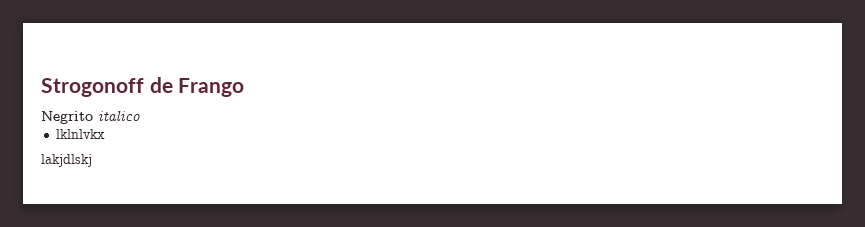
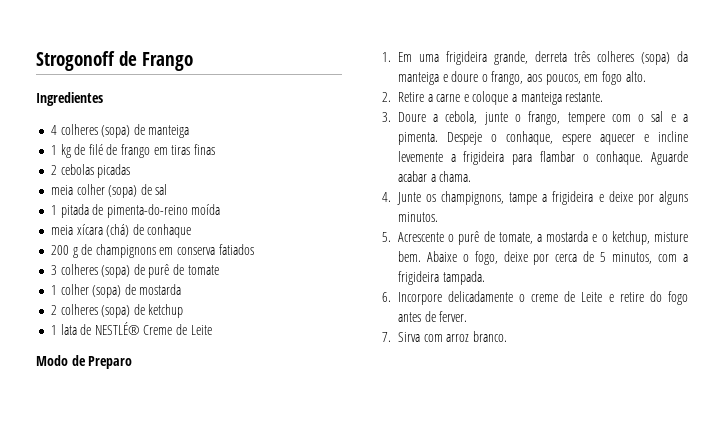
[41,111,140,124] [56,129,106,139] [41,154,92,167] Negrito italico // lklnlvkx // lakjdlskj -> [36,92,103,106] [50,124,190,138] [50,144,216,158] [50,164,131,178] [50,184,168,198] [50,204,221,218] [50,224,192,238] [50,244,254,258] [50,264,219,278] [50,284,182,298] [50,304,184,318] [50,322,212,335] [36,355,133,369] [382,51,688,65] [397,71,646,85] [382,91,604,105] [382,111,688,125] [397,131,688,145] [397,151,688,165] [397,171,472,182] [382,191,688,205] [397,212,438,222] [382,231,688,245] [397,251,688,265] [397,271,485,285] [382,291,688,305] [397,311,468,322] [382,331,507,342] Ingredientes // 4 colheres (sopa) de manteiga // 1 kg de filé de frango em tiras finas // 2 cebolas picadas // meia colher (sopa) de sal // 1 pitada de pimenta-do-reino moída // meia xícara (chá) de conhaque // 200 g de champignons em conserva fatiados // 3 colheres (sopa) de purê de tomate // 1 colher (sopa) de mostarda // 2 colheres (sopa) de ketchup // 1 lata de NESTLÉ® Creme de Leite // Modo de Preparo // 1. Em uma frigideira grande, derreta três colheres (sopa) da manteiga e doure o frango, aos poucos, em fogo alto. // 2. Retire a carne e coloque a manteiga restante. // 3. Doure a cebola, junte o frango, tempere com o sal e a pimenta. Despeje o conhaque, espere aquecer e incline levemente a frigideira para flambar o conhaque. Aguarde acabar a chama. // 4. Junte os champignons, tampe a frigideira e deixe por alguns minutos. // 5. Acrescente o purê de tomate, a mostarda e o ketchup, misture bem. Abaixe o fogo, deixe por cerca de 5 minutos, com a frigideira tampada. // 6. Incorpore delicadamente o creme de Leite e retire do fogo antes de ferver. // 7. Sirva com arroz branco.

